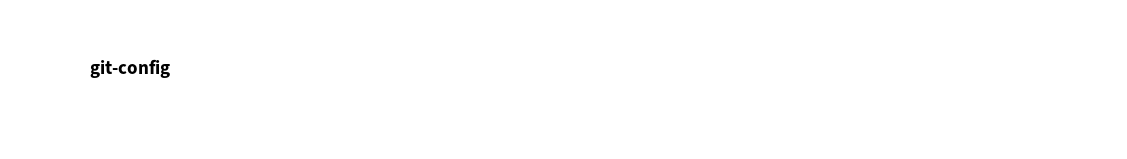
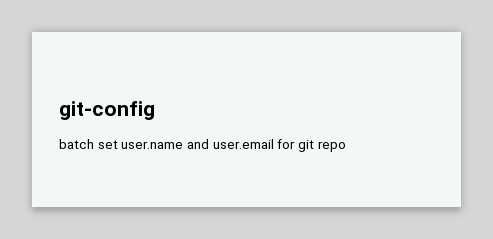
(170, 68) none -> [59,139,346,152] // batch set user.name and user.email for git repo

